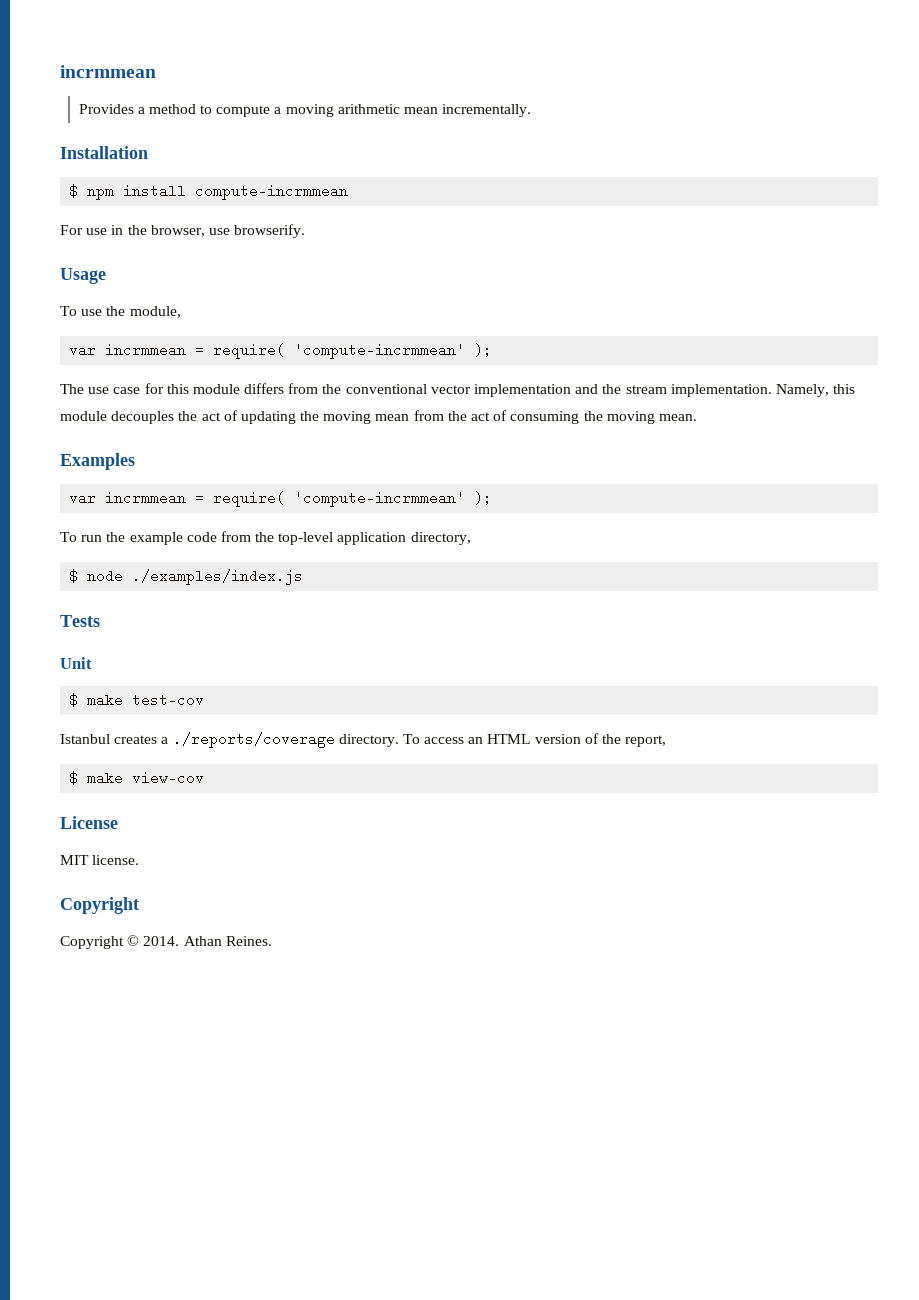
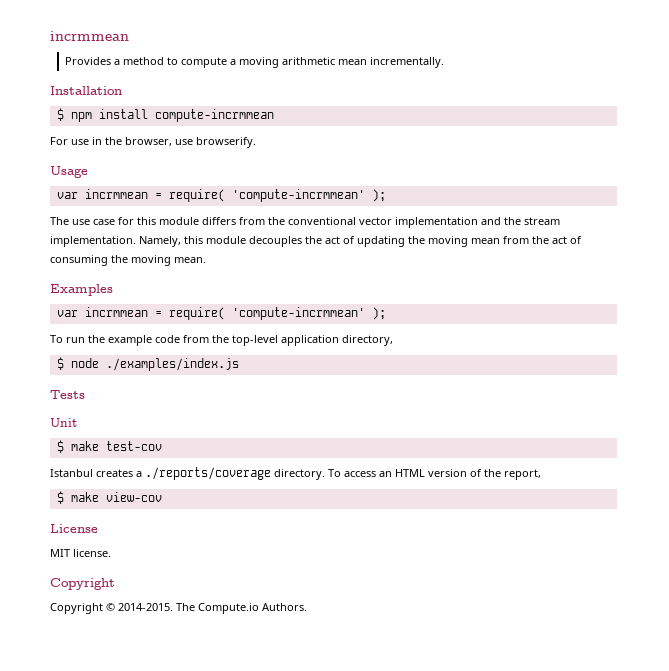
[60,306,181,318] // To use the module, -> (88, 172) none
[143,936,272,946] 2014. Athan Reines. -> [118,603,307,614] 2014-2015. The Compute.io Authors.

